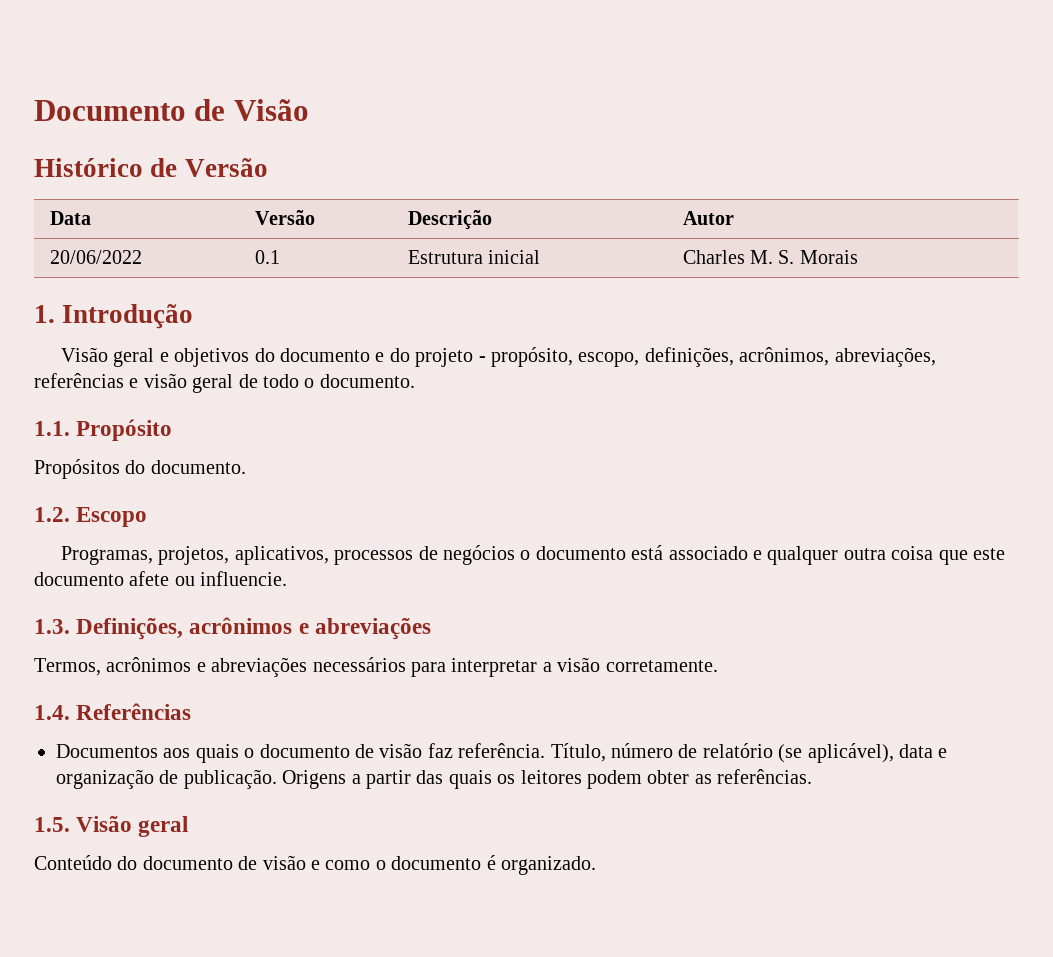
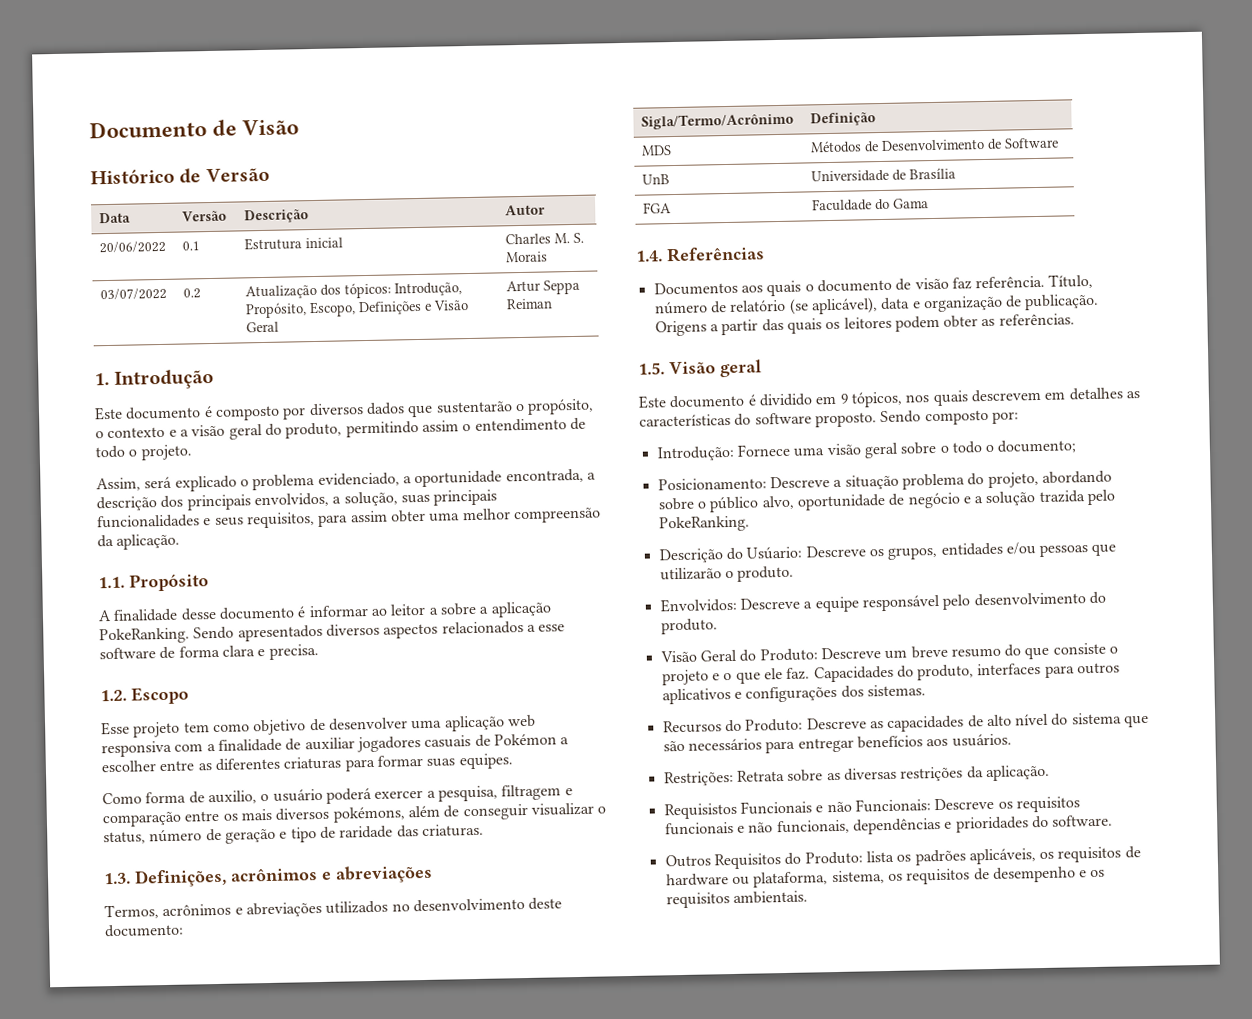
[34,304,194,329] [61,347,936,367] [34,373,415,393] [34,419,173,441] [34,459,246,479] [34,507,148,527] [61,545,1006,565] [34,571,288,586] // 1. Introdução // Visão geral e objetivos do documento e do projeto - propósito, escopo, definições, acrônimos, abreviações, referências e visão geral de todo o documento. // 1.1. Propósito // Propósitos do documento. // 1.2. Escopo // Programas, projetos, aplicativos, processos de negócios o documento está associado e qualquer outra coisa que este documento afete ou influencie. -> [100,287,168,301] [183,288,202,299] [245,282,463,300] [245,300,470,319] [246,321,280,333] [506,279,581,295] [506,298,554,310] [94,368,215,390] [94,398,595,421] [95,417,586,440] [95,444,192,461] [96,468,596,492] [96,489,498,512] [97,507,601,529] [97,533,181,550] [98,573,209,592] [98,601,552,622] [99,621,566,645] [99,643,319,660] [100,686,189,705] [101,714,536,738] [101,733,570,758] [101,753,513,773] [102,784,573,805] [102,802,607,828] [103,823,484,845] // 03/07/2022 | 0.2 | Atualização dos tópicos: Introdução, Propósito, Escopo, Definições e Visão Geral | Artur Seppa Reiman // 1. Introdução // Este documento é composto por diversos dados que sustentarão o propósito, o contexto e a visão geral do produto, permitindo assim o entendimento de todo o projeto. // Assim, será explicado o problema evidenciado, a oportunidade encontrada, a descrição dos principais envolvidos, a solução, suas principais funcionalidades e seus requisitos, para assim obter uma melhor compreensão da aplicação. // 1.1. Propósito // A finalidade desse documento é informar ao leitor a sobre a aplicação PokeRanking. Sendo apresentados diversos aspectos relacionados a esse software de forma clara e precisa. // 1.2. Escopo // Esse projeto tem como objetivo de desenvolver uma aplicação web responsiva com a finalidade de auxiliar jogadores casuais de Pokémon a escolher entre as diferentes criaturas para formar suas equipes. // Como forma de auxilio, o usuário poderá exercer a pesquisa, filtragem e comparação entre os mais diversos pokémons, além de conseguir visualizar o status, número de geração e tipo de raridade das criaturas.
[312,657,718,677] necessários para interpretar a visão corretamente. -> [325,897,563,914] [104,923,184,938] [641,112,795,130] [810,112,877,127] [641,145,673,156] [810,137,1060,154] [642,174,671,185] [811,167,957,183] [643,202,673,214] [812,198,930,212] utilizados no desenvolvimento deste documento: // Sigla/Termo/Acrônimo | Definição // MDS | Métodos de Desenvolvimento de Software // UnB | Universidade de Brasília // FGA | Faculdade do Gama
[34,855,596,875] Conteúdo do documento de visão e como o documento é organizado. -> [638,387,1140,409] [639,409,1019,428] [656,439,1077,462] [657,470,1112,491] [657,489,1116,513] [658,515,750,533] [658,542,1117,564] [659,565,795,582] [659,591,1106,613] [660,618,718,635] [659,642,1119,663] [661,662,1121,686] [661,684,926,705] [662,712,1150,734] [662,733,1012,754] [663,764,1050,787] [663,796,1080,820] [664,814,1114,836] [664,846,1141,870] [665,866,1106,888] [665,890,808,909] Este documento é dividido em 9 tópicos, nos quais descrevem em detalhes as características do software proposto. Sendo composto por: // Introdução: Fornece uma visão geral sobre o todo o documento; // Posicionamento: Descreve a situação problema do projeto, abordando sobre o público alvo, oportunidade de negócio e a solução trazida pelo PokeRanking. // Descrição do Usúario: Descreve os grupos, entidades e/ou pessoas que utilizarão o produto. // Envolvidos: Descreve a equipe responsável pelo desenvolvimento do produto. // Visão Geral do Produto: Descreve um breve resumo do que consiste o projeto e o que ele faz. Capacidades do produto, interfaces para outros aplicativos e configurações dos sistemas. // Recursos do Produto: Descreve as capacidades de alto nível do sistema que são necessários para entregar benefícios aos usuários. // Restrições: Retrata sobre as diversas restrições da aplicação. // Requisistos Funcionais e não Funcionais: Descreve os requisitos funcionais e não funcionais, dependências e prioridades do software. // Outros Requisitos do Produto: lista os padrões aplicáveis, os requisitos de hardware ou plataforma, sistema, os requisitos de desempenho e os requisitos ambientais.

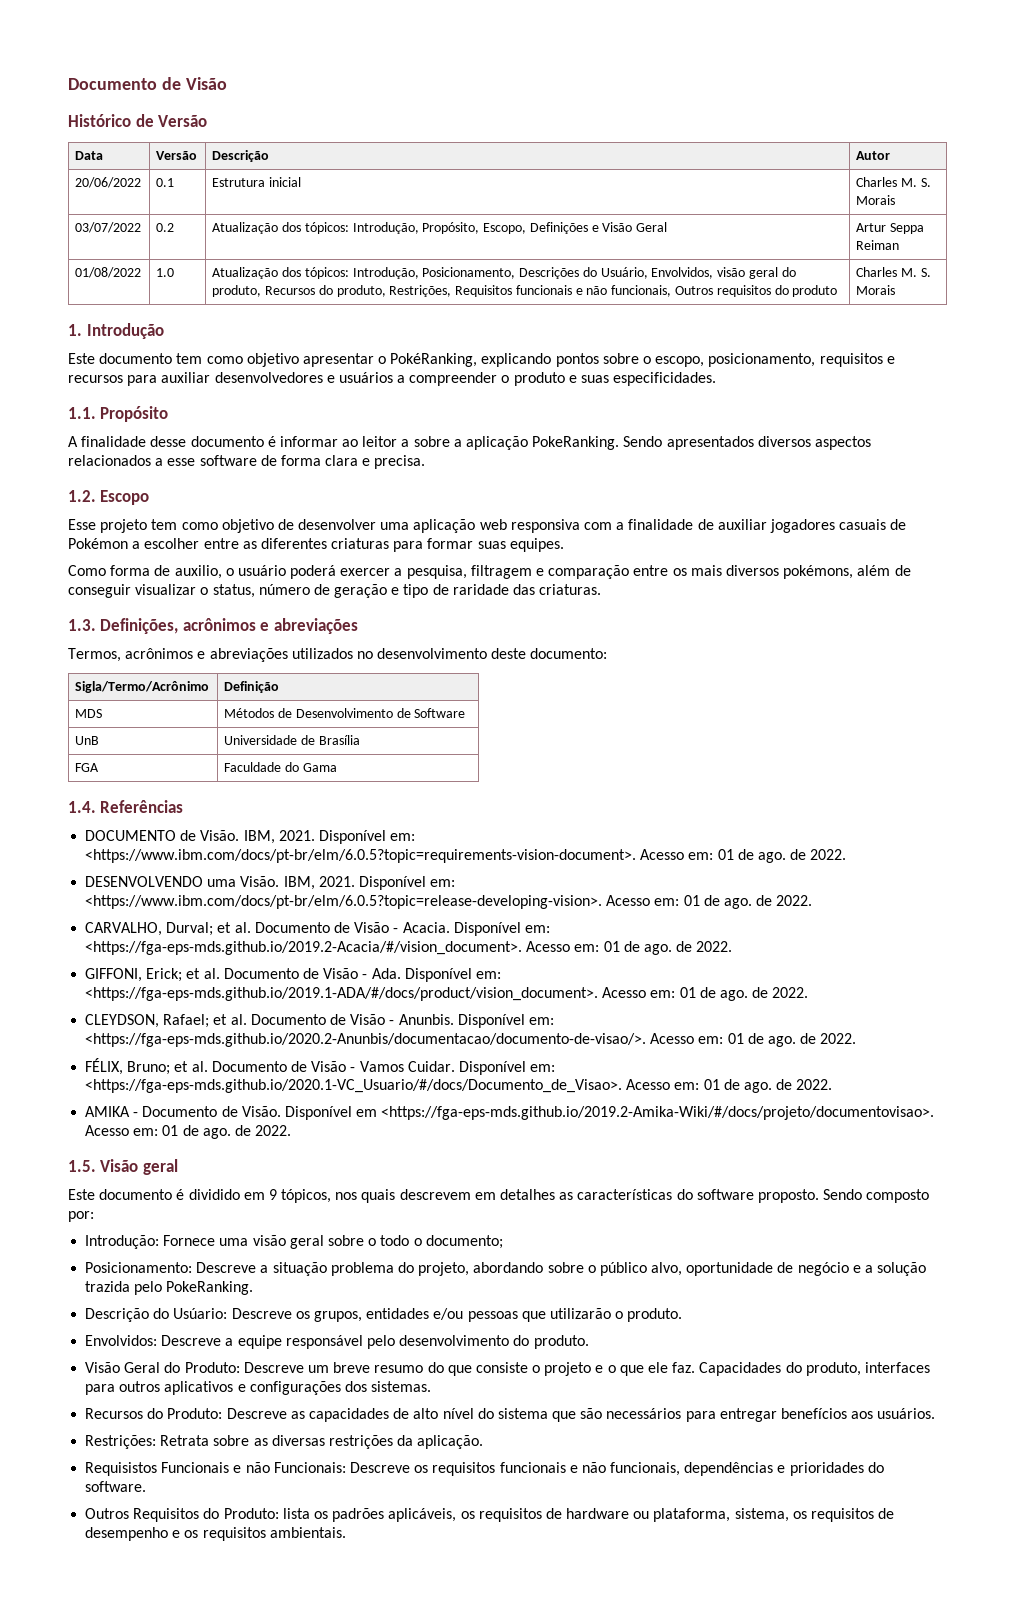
[94,368,215,390] [94,398,595,421] [95,417,586,440] [95,444,192,461] [96,468,596,492] [96,489,498,512] [97,507,601,529] [97,533,181,550] // 1. Introdução // Este documento é composto por diversos dados que sustentarão o propósito, o contexto e a visão geral do produto, permitindo assim o entendimento de todo o projeto. // Assim, será explicado o problema evidenciado, a oportunidade encontrada, a descrição dos principais envolvidos, a solução, suas principais funcionalidades e seus requisitos, para assim obter uma melhor compreensão da aplicação. -> [75,267,142,278] [156,268,175,277] [212,267,796,279] [212,285,838,297] [856,267,931,277] [856,285,896,295] [68,323,164,339] [68,353,895,367] [68,372,717,386] // 01/08/2022 | 1.0 | Atualização dos tópicos: Introdução, Posicionamento, Descrições do Usuário, Envolvidos, visão geral do produto, Recursos do produto, Restrições, Requisitos funcionais e não funcionais, Outros requisitos do produto | Charles M. S. Morais // 1. Introdução // Este documento tem como objetivo apresentar o PokéRanking, explicando pontos sobre o escopo, posicionamento, requisitos e recursos para auxiliar desenvolvedores e usuários a compreender o produto e suas especificidades.
[653,273,1094,297] [653,293,1100,315] [654,313,1075,337] Documentos aos quais o documento de visão faz referência. Título, número de relatório (se aplicável), data e organização de publicação. Origens a partir das quais os leitores podem obter as referências. -> [85,830,416,844] [85,849,847,863] [85,876,456,890] [85,895,813,909] [85,922,550,936] [85,941,733,955] [85,968,501,982] [85,987,809,1001] [85,1014,554,1028] [85,1033,857,1047] [85,1058,556,1075] [85,1079,833,1093] [85,1106,935,1120] [85,1125,292,1139] DOCUMENTO de Visão. IBM, 2021. Disponível em: <https://www.ibm.com/docs/pt-br/elm/6.0.5?topic=requirements-vision-document>. Acesso em: 01 de ago. de 2022. // DESENVOLVENDO uma Visão. IBM, 2021. Disponível em: <https://www.ibm.com/docs/pt-br/elm/6.0.5?topic=release-developing-vision>. Acesso em: 01 de ago. de 2022. // CARVALHO, Durval; et al. Documento de Visão - Acacia. Disponível em: <https://fga-eps-mds.github.io/2019.2-Acacia/#/vision_document>. Acesso em: 01 de ago. de 2022. // GIFFONI, Erick; et al. Documento de Visão - Ada. Disponível em: <https://fga-eps-mds.github.io/2019.1-ADA/#/docs/product/vision_document>. Acesso em: 01 de ago. de 2022. // CLEYDSON, Rafael; et al. Documento de Visão - Anunbis. Disponível em: <https://fga-eps-mds.github.io/2020.2-Anunbis/documentacao/documento-de-visao/>. Acesso em: 01 de ago. de 2022. // FÉLIX, Bruno; et al. Documento de Visão - Vamos Cuidar. Disponível em: <https://fga-eps-mds.github.io/2020.1-VC_Usuario/#/docs/Documento_de_Visao>. Acesso em: 01 de ago. de 2022. // AMIKA - Documento de Visão. Disponível em <https://fga-eps-mds.github.io/2019.2-Amika-Wiki/#/docs/projeto/documentovisao>. Acesso em: 01 de ago. de 2022.

